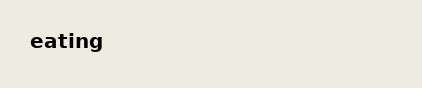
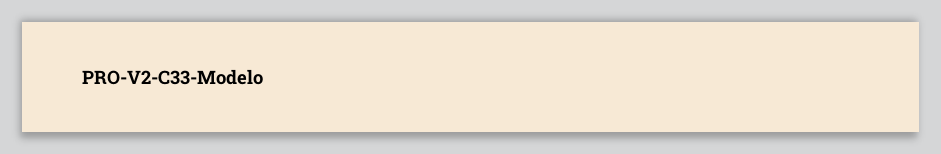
[30,33,103,52] eating -> [82,69,263,85] PRO-V2-C33-Modelo

